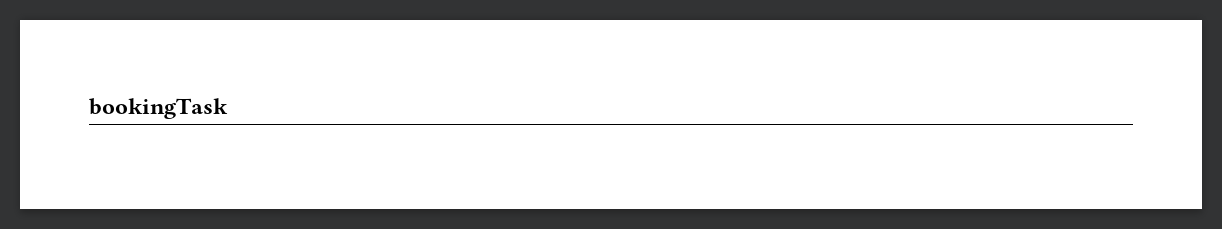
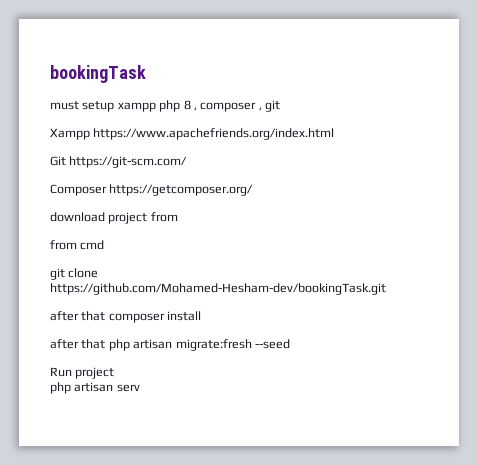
(228, 108) none -> [50,100,280,112] [50,128,335,140] [50,156,188,168] [50,184,254,196] [50,212,178,224] [50,240,105,250] [50,268,99,280] [50,283,386,295] [50,311,202,323] [50,339,290,351] [50,367,115,379] [50,382,140,394] // must setup xampp php 8 , composer , git // Xampp https://www.apachefriends.org/index.html // Git https://git-scm.com/ // Composer https://getcomposer.org/ // download project from // from cmd // git clone https://github.com/Mohamed-Hesham-dev/bookingTask.git // after that composer install // after that php artisan migrate:fresh --seed // Run project // php artisan serv

